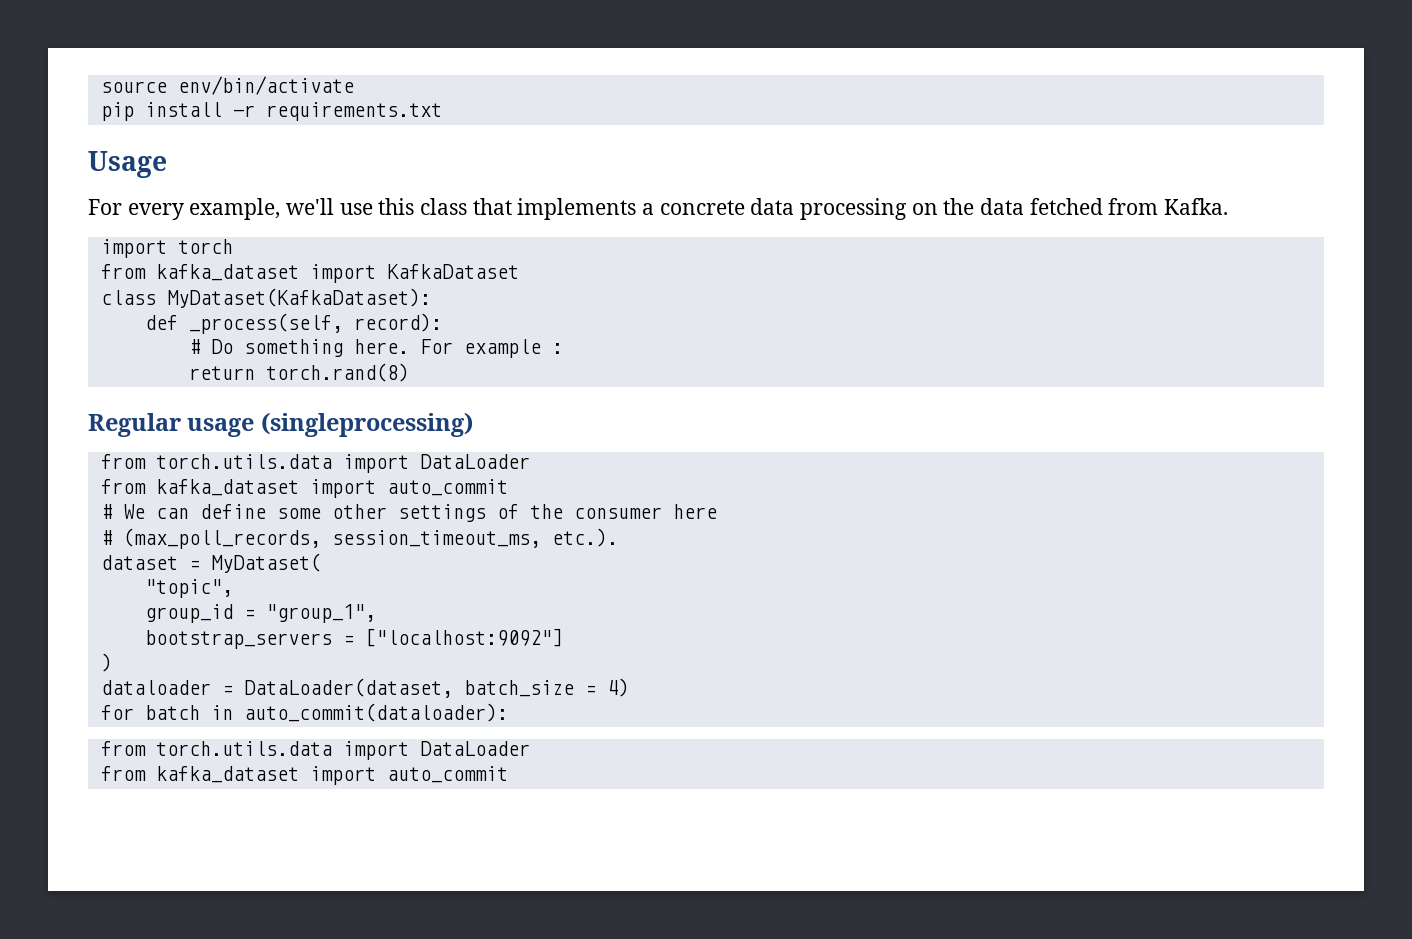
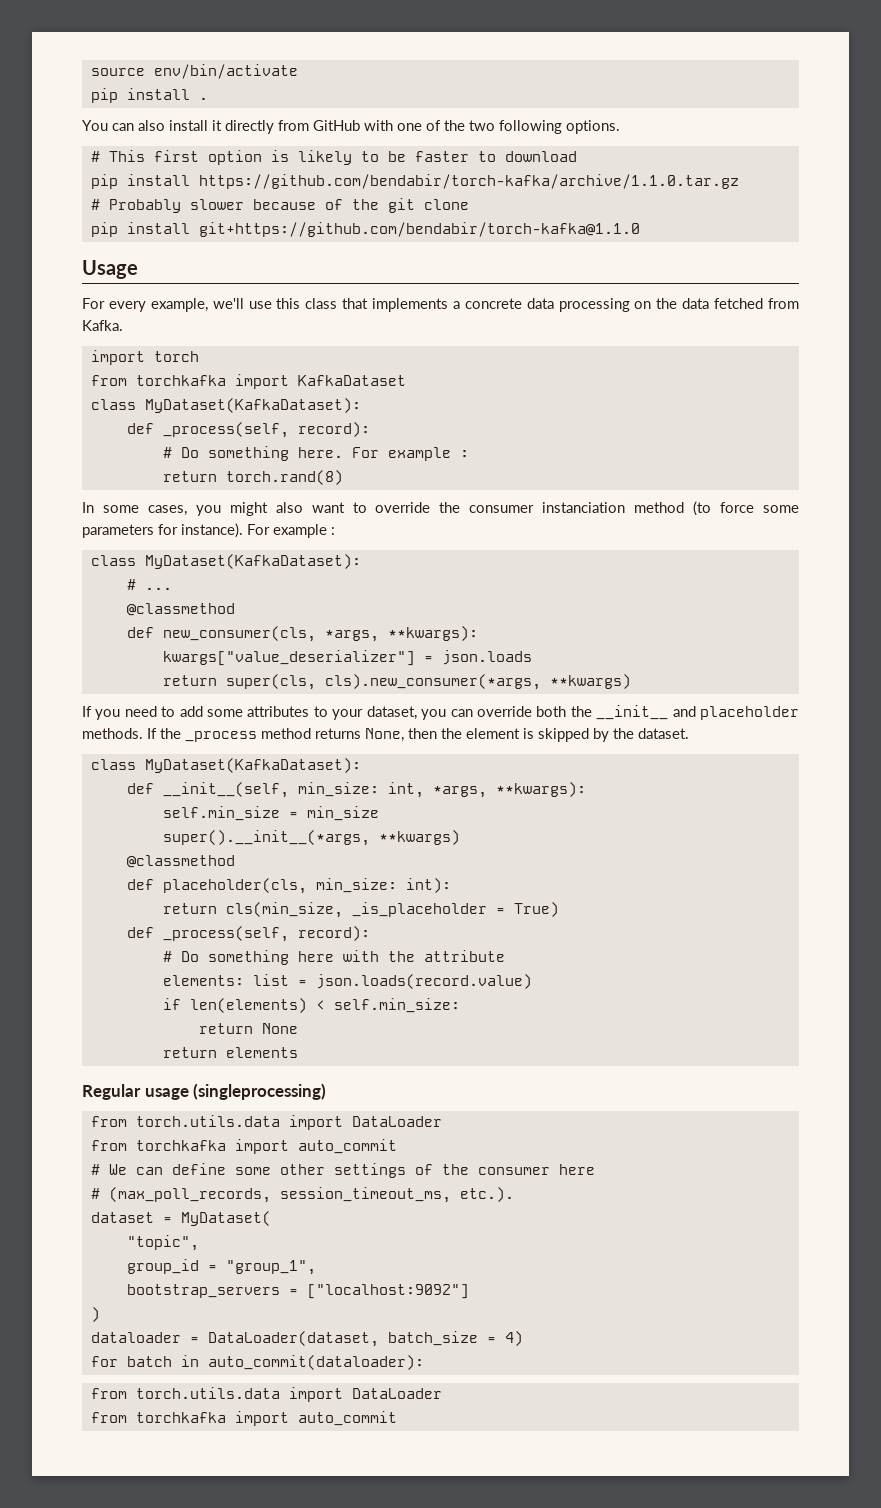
[232,102,442,121] -r requirements.txt -> [198,97,208,100] [82,120,620,134] [90,150,577,165] [90,174,739,189] [90,198,469,213] [90,222,640,237] . // You can also install it directly from GitHub with one of the two following options. // # This first option is likely to be faster to download // pip install https://github.com/bendabir/torch-kafka/archive/1.1.0.tar.gz // # Probably slower because of the git clone // pip install git+https://github.com/bendabir/torch-kafka@1.1.0
[155,264,299,281] kafka_dataset -> [135,375,226,386] torchkafka
(409, 372) none -> [82,501,799,516] [82,523,335,538] [90,554,361,569] [126,579,172,590] [126,603,235,616] [126,626,478,642] [162,650,532,666] [162,674,631,690] [82,705,799,720] [82,728,689,742] [90,758,361,773] [126,782,586,798] [162,806,379,821] [162,830,460,846] [126,855,235,868] [126,878,451,894] [162,902,559,918] [126,926,370,942] [162,950,505,965] [162,974,532,989] [162,998,460,1013] [198,1023,298,1034] [162,1047,298,1058] // In some cases, you might also want to override the consumer instanciation method (to force some parameters for instance). For example : // class MyDataset(KafkaDataset): // # ... // @classmethod // def new_consumer(cls, *args, **kwargs): // kwargs["value_deserializer"] = json.loads // return super(cls, cls).new_consumer(*args, **kwargs) // If you need to add some attributes to your dataset, you can override both the __init__ and placeholder methods. If the _process method returns None, then the element is skipped by the dataset. // class MyDataset(KafkaDataset): // def __init__(self, min_size: int, *args, **kwargs): // self.min_size = min_size // super().__init__(*args, **kwargs) // @classmethod // def placeholder(cls, min_size: int): // return cls(min_size, _is_placeholder = True) // def _process(self, record): // # Do something here with the attribute // elements: list = json.loads(record.value) // if len(elements) < self.min_size: // return None // return elements
[155,479,299,496] kafka_dataset -> [135,1140,226,1151] torchkafka
[155,766,299,783] kafka_dataset -> [135,1412,226,1423] torchkafka

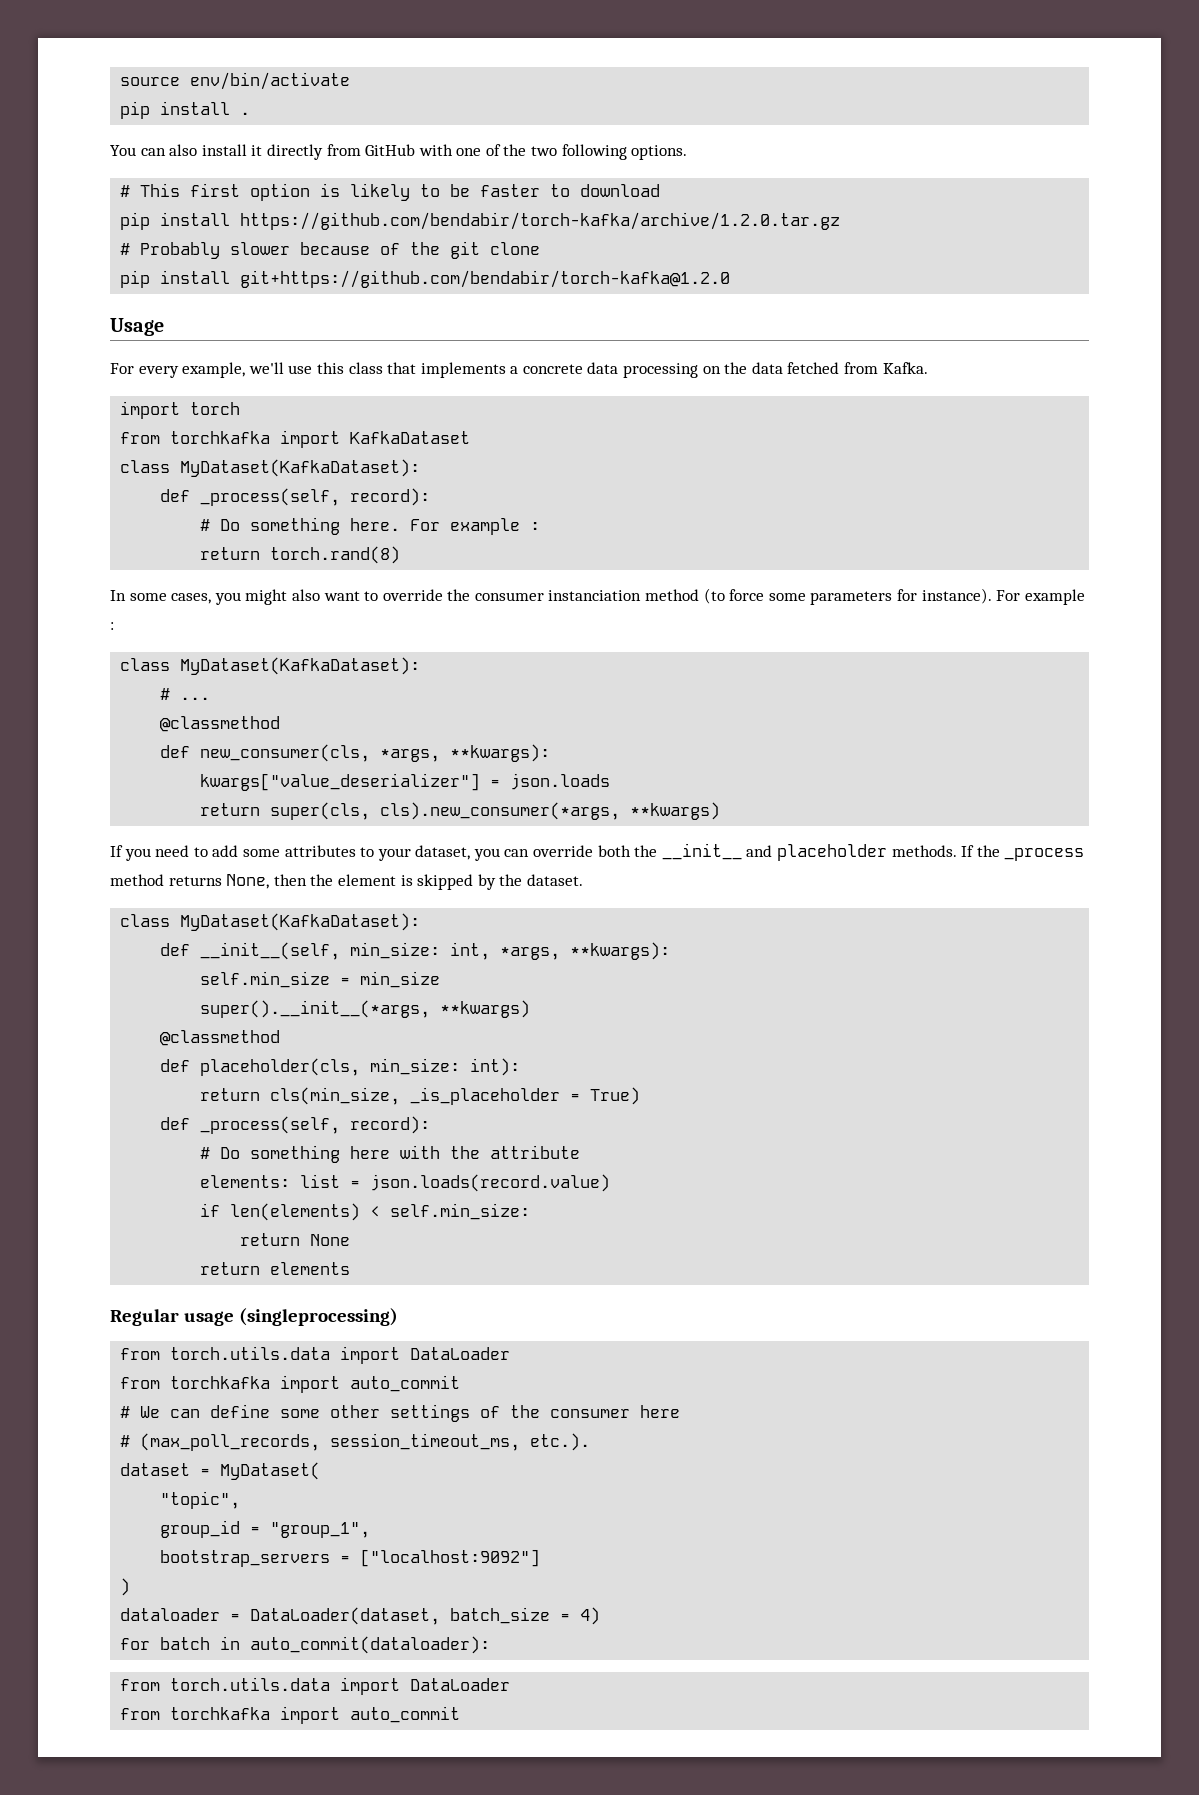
[198,174,739,189] https://github.com/bendabir/torch-kafka/archive/1.1.0.tar.gz -> [240,212,841,230] https://github.com/bendabir/torch-kafka/archive/1.2.0.tar.gz
[198,222,640,237] git+https://github.com/bendabir/torch-kafka@1.1.0 -> [240,270,731,288] git+https://github.com/bendabir/torch-kafka@1.2.0

